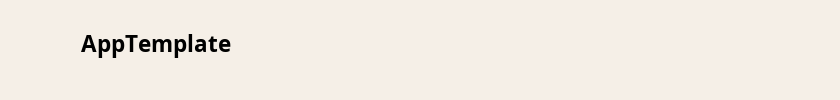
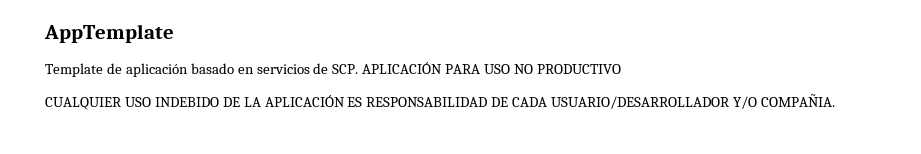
(231, 46) none -> [45,62,621,77] [45,94,835,110] // Template de aplicación basado en servicios de SCP. APLICACIÓN PARA USO NO PRODUCTIVO // CUALQUIER USO INDEBIDO DE LA APLICACIÓN ES RESPONSABILIDAD DE CADA USUARIO/DESARROLLADOR Y/O COMPAÑIA.

